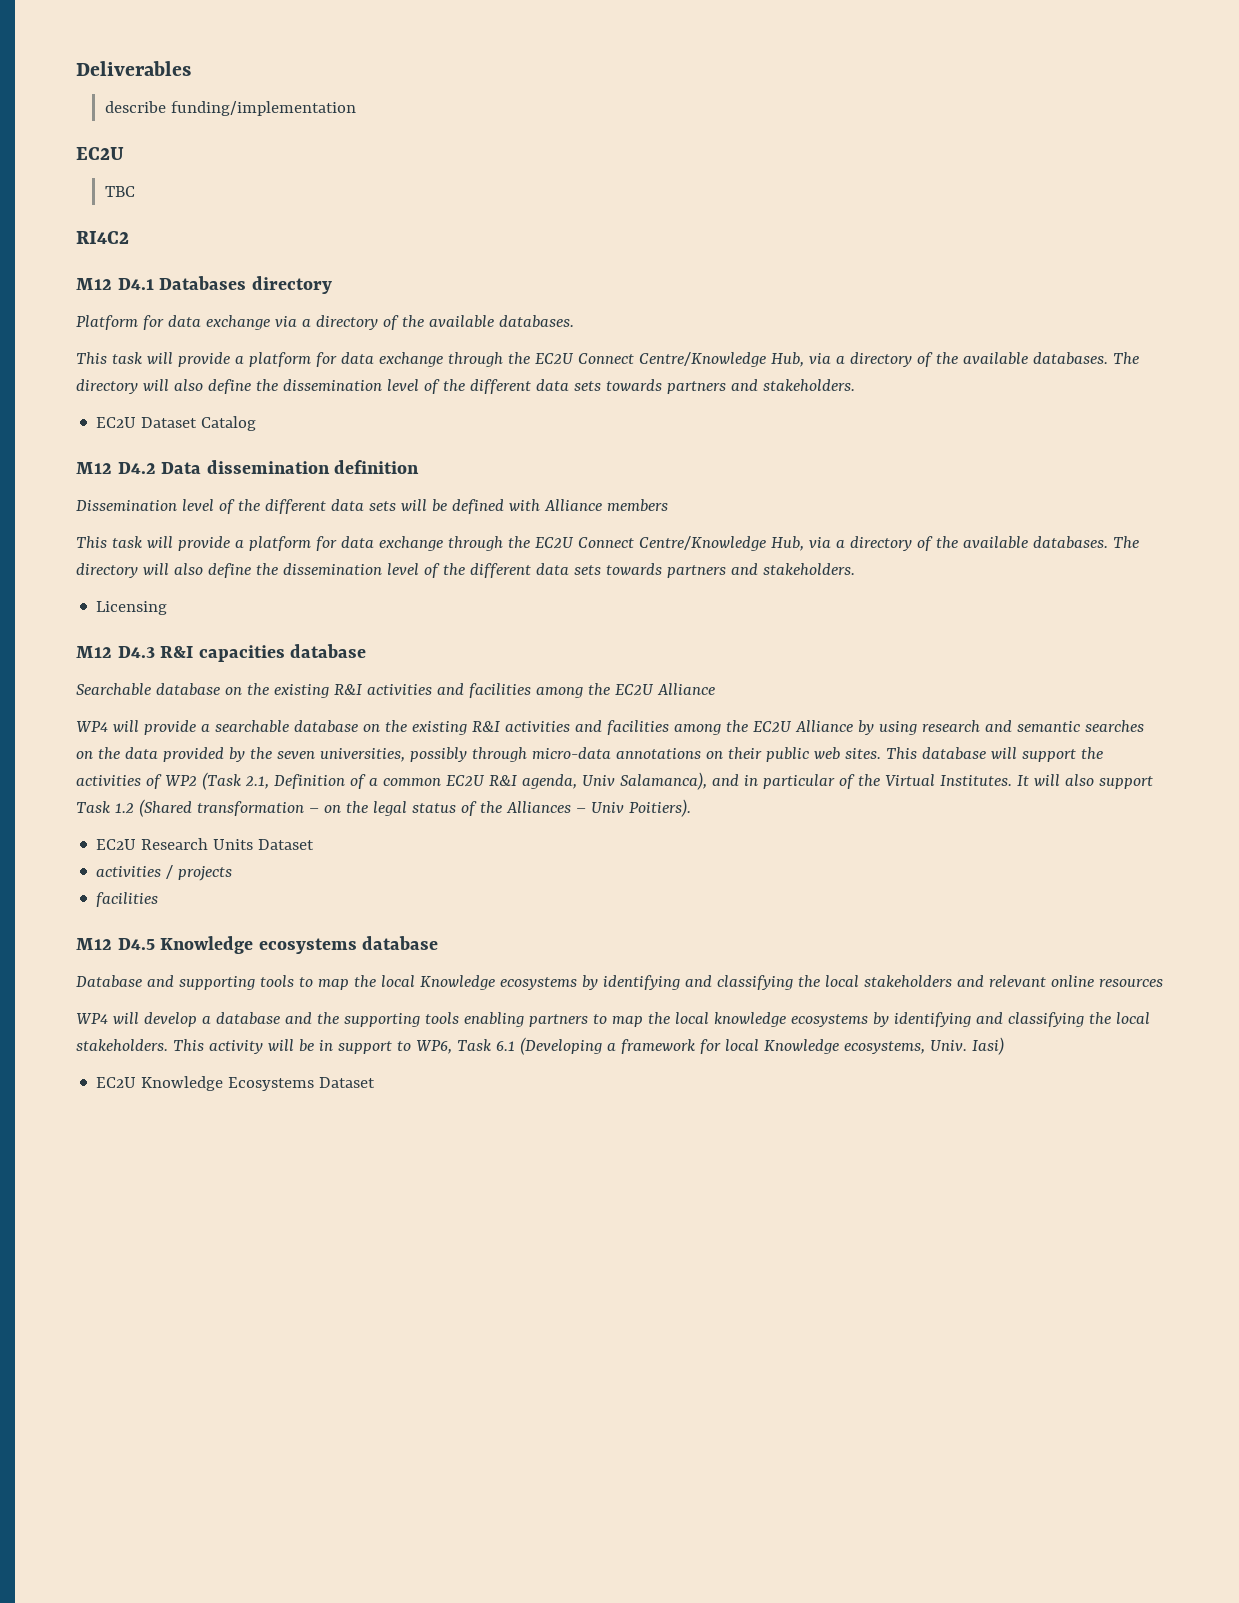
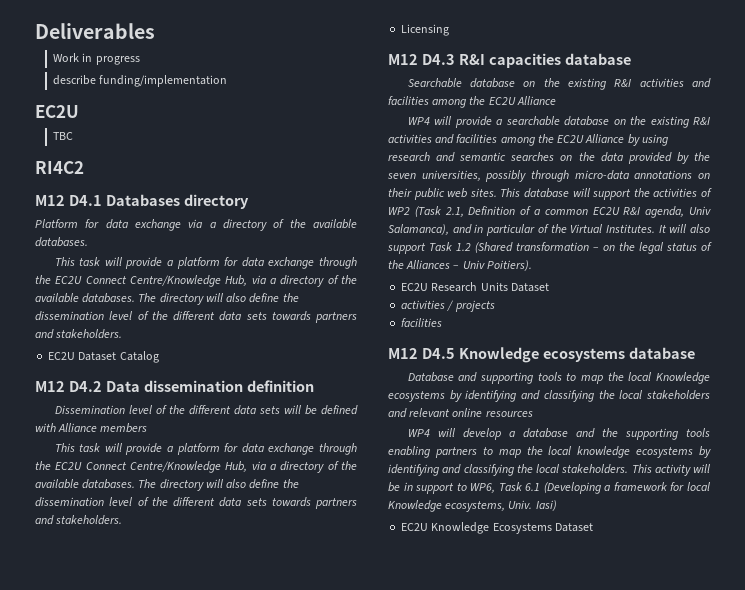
(191, 68) none -> [53,53,140,65] // Work in progress

